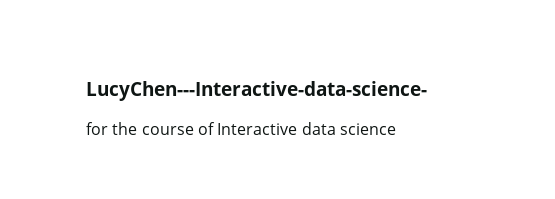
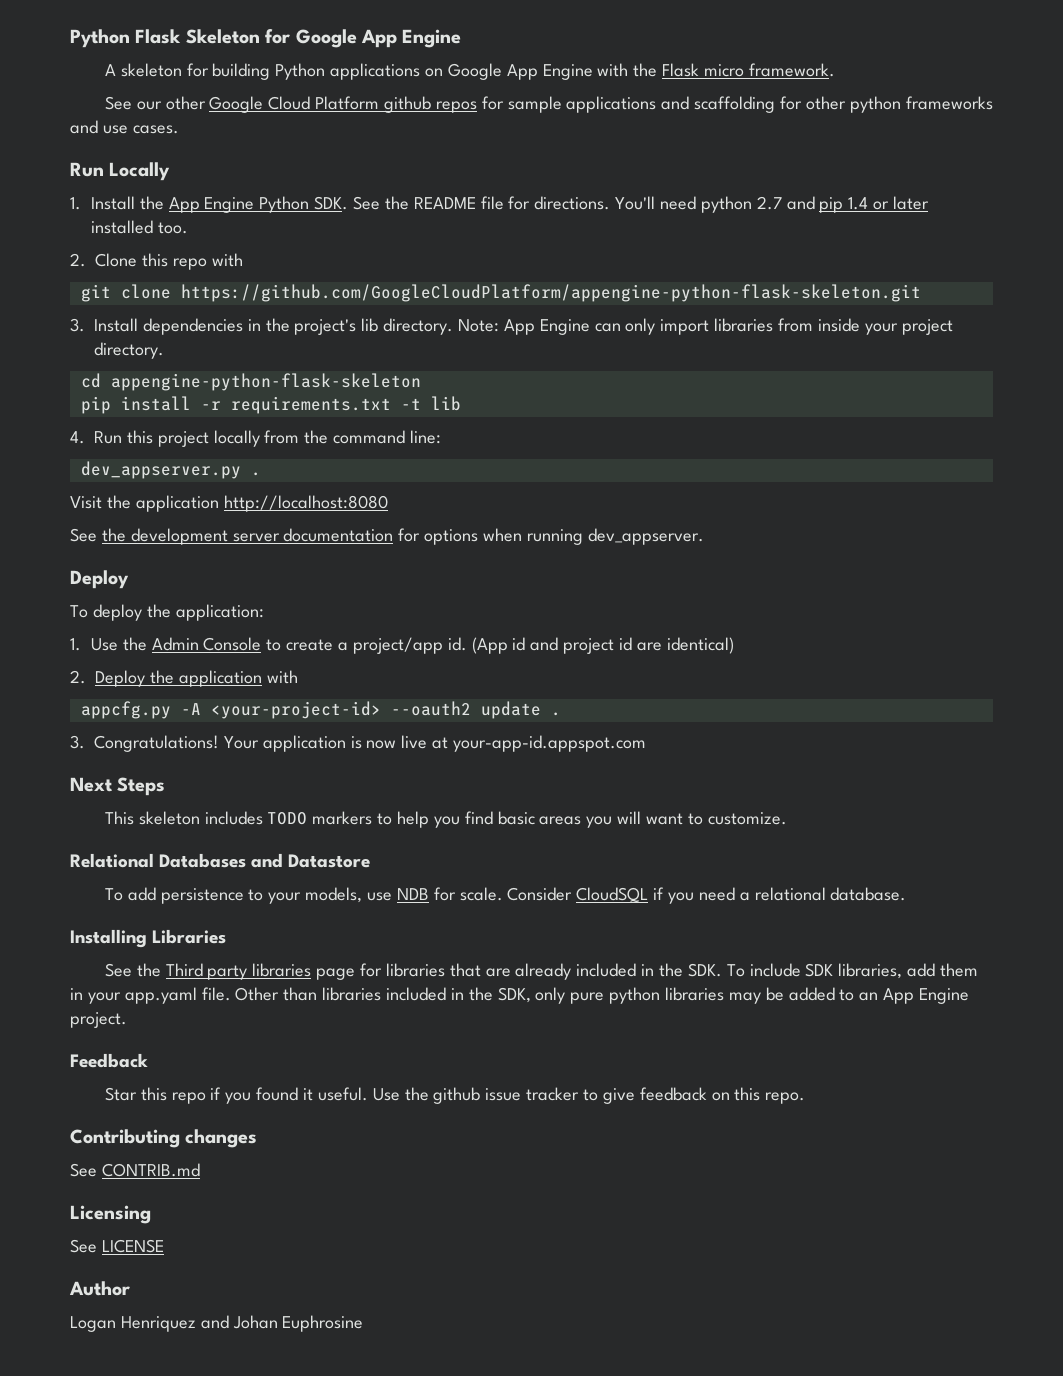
[86,81,427,101] [86,122,396,135] LucyChen---Interactive-data-science- // for the course of Interactive data science -> [70,29,462,48] [104,63,835,80] [104,96,993,113] [70,120,179,134] [70,162,171,181] [70,196,929,213] [90,220,188,234] [70,253,243,270] [80,284,921,302] [70,318,953,335] [94,342,164,359] [80,373,421,391] [80,396,461,414] [70,430,442,447] [80,461,261,479] [70,495,388,512] [70,528,704,545] [70,570,129,589] [70,604,264,621] [70,637,734,654] [70,670,298,687] [80,701,561,719] [70,735,647,752] [70,777,166,796] [104,811,787,828] [70,853,371,868] [104,887,907,904] [70,929,227,948] [104,963,979,980] [70,987,970,1004] [70,1012,127,1028] [70,1053,148,1068] [104,1087,806,1104] [70,1129,258,1148] [70,1163,200,1177] [70,1205,151,1224] [70,1239,164,1253] [69,1281,130,1296] [70,1315,364,1332] Python Flask Skeleton for Google App Engine // A skeleton for building Python applications on Google App Engine with the Flask micro framework. // See our other Google Cloud Platform github repos for sample applications and scaffolding for other python frameworks and use cases. // Run Locally // 1. Install the App Engine Python SDK. See the README file for directions. You'll need python 2.7 and pip 1.4 or later installed too. // 2. Clone this repo with // git clone https://github.com/GoogleCloudPlatform/appengine-python-flask-skeleton.git // 3. Install dependencies in the project's lib directory. Note: App Engine can only import libraries from inside your project directory. // cd appengine-python-flask-skeleton // pip install -r requirements.txt -t lib // 4. Run this project locally from the command line: // dev_appserver.py . // Visit the application http://localhost:8080 // See the development server documentation for options when running dev_appserver. // Deploy // To deploy the application: // 1. Use the Admin Console to create a project/app id. (App id and project id are identical) // 2. Deploy the application with // appcfg.py -A <your-project-id> --oauth2 update . // 3. Congratulations! Your application is now live at your-app-id.appspot.com // Next Steps // This skeleton includes TODO markers to help you find basic areas you will want to customize. // Relational Databases and Datastore // To add persistence to your models, use NDB for scale. Consider CloudSQL if you need a relational database. // Installing Libraries // See the Third party libraries page for libraries that are already included in the SDK. To include SDK libraries, add them in your app.yaml file. Other than libraries included in the SDK, only pure python libraries may be added to an App Engine project. // Feedback // Star this repo if you found it useful. Use the github issue tracker to give feedback on this repo. // Contributing changes // See CONTRIB.md // Licensing // See LICENSE // Author // Logan Henriquez and Johan Euphrosine

